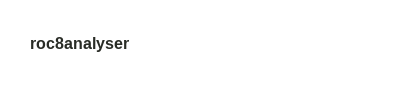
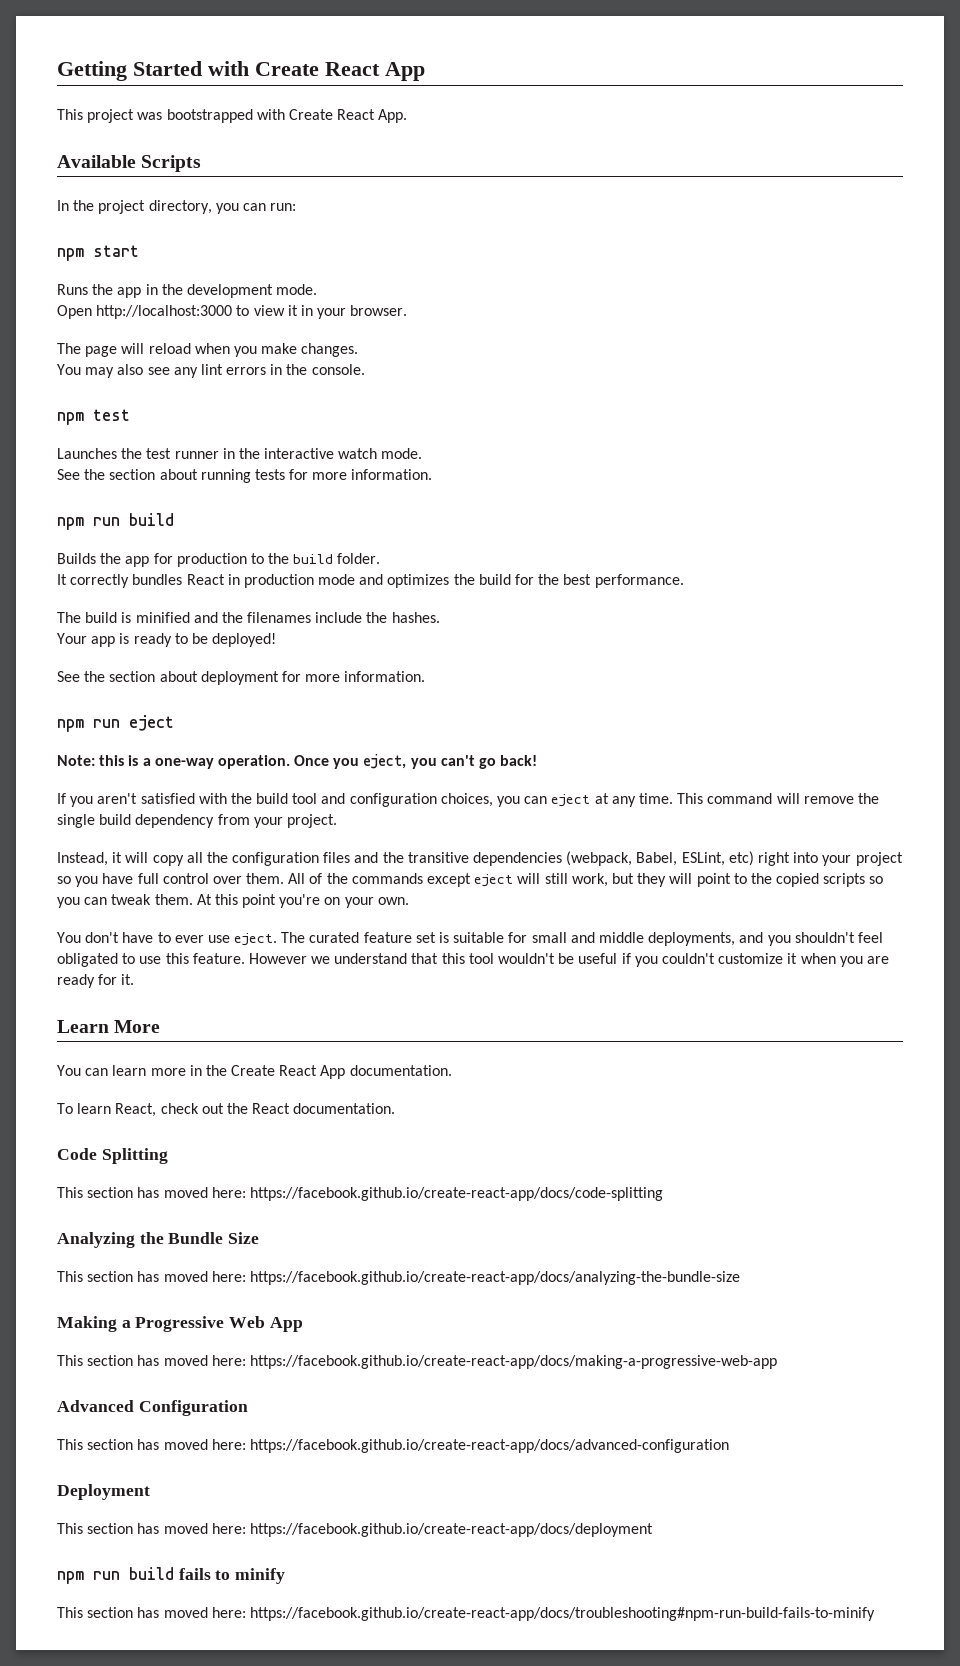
[30,37,129,52] roc8analyser -> [57,61,425,81] [57,109,408,123] [57,155,202,172] [57,200,297,214] [57,245,139,261] [57,284,318,298] [57,305,408,319] [57,343,359,357] [57,364,365,378] [57,409,130,425] [57,448,423,459] [57,469,433,483] [57,513,174,530] [57,553,381,567] [57,574,684,588] [57,612,440,623] [57,633,277,647] [57,671,426,685] [57,715,174,732] [57,754,538,769] [57,793,879,807] [57,814,337,828] [57,851,903,866] [57,873,884,887] [57,894,409,908] [57,932,883,946] [57,953,889,967] [57,974,135,988] [57,1020,161,1033] [57,1065,452,1079] [57,1103,396,1117] [57,1148,168,1164] [57,1187,663,1201] [57,1232,260,1248] [57,1271,740,1285] [57,1316,303,1332] [57,1355,777,1369] [57,1400,248,1416] [57,1439,729,1453] [57,1484,150,1500] [57,1523,653,1537] [57,1567,286,1584] [57,1607,875,1621] Getting Started with Create React App // This project was bootstrapped with Create React App. // Available Scripts // In the project directory, you can run: // npm start // Runs the app in the development mode. // Open http://localhost:3000 to view it in your browser. // The page will reload when you make changes. // You may also see any lint errors in the console. // npm test // Launches the test runner in the interactive watch mode. // See the section about running tests for more information. // npm run build // Builds the app for production to the build folder. // It correctly bundles React in production mode and optimizes the build for the best performance. // The build is minified and the filenames include the hashes. // Your app is ready to be deployed! // See the section about deployment for more information. // npm run eject // Note: this is a one-way operation. Once you eject, you can't go back! // If you aren't satisfied with the build tool and configuration choices, you can eject at any time. This command will remove the single build dependency from your project. // Instead, it will copy all the configuration files and the transitive dependencies (webpack, Babel, ESLint, etc) right into your project so you have full control over them. All of the commands except eject will still work, but they will point to the copied scripts so you can tweak them. At this point you're on your own. // You don't have to ever use eject. The curated feature set is suitable for small and middle deployments, and you shouldn't feel obligated to use this feature. However we understand that this tool wouldn't be useful if you couldn't customize it when you are ready for it. // Learn More // You can learn more in the Create React App documentation. // To learn React, check out the React documentation. // Code Splitting // This section has moved here: https://facebook.github.io/create-react-app/docs/code-splitting // Analyzing the Bundle Size // This section has moved here: https://facebook.github.io/create-react-app/docs/analyzing-the-bundle-size // Making a Progressive Web App // This section has moved here: https://facebook.github.io/create-react-app/docs/making-a-progressive-web-app // Advanced Configuration // This section has moved here: https://facebook.github.io/create-react-app/docs/advanced-configuration // Deployment // This section has moved here: https://facebook.github.io/create-react-app/docs/deployment // npm run build fails to minify // This section has moved here: https://facebook.github.io/create-react-app/docs/troubleshooting#npm-run-build-fails-to-minify

